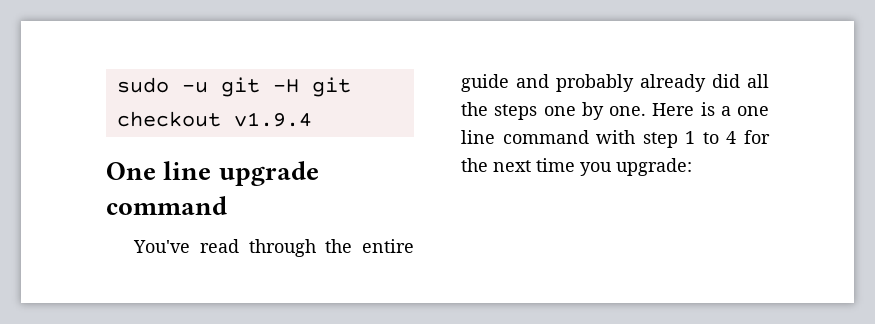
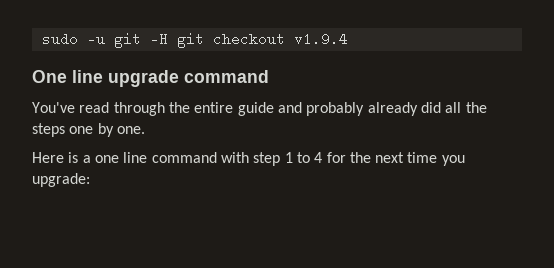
(646, 111) none -> (145, 130) //

